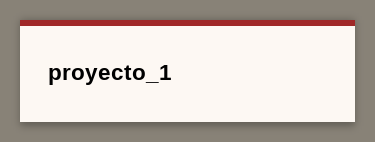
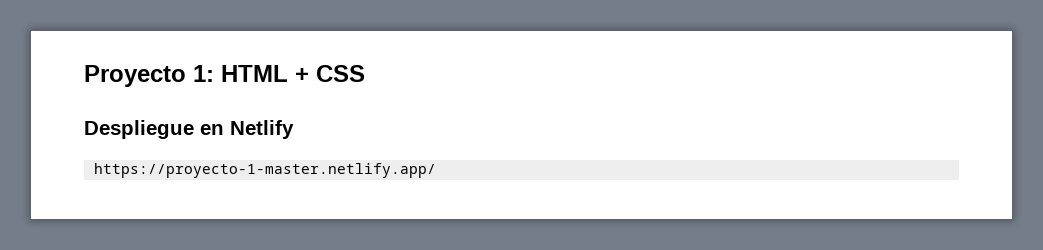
[48,65,172,85] proyecto_1 -> [84,65,365,87] [84,120,294,139] [93,163,436,178] Proyecto 1: HTML + CSS // Despliegue en Netlify // https://proyecto-1-master.netlify.app/

